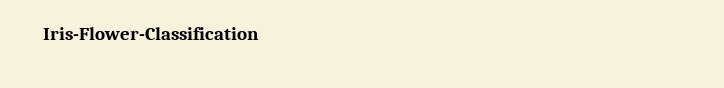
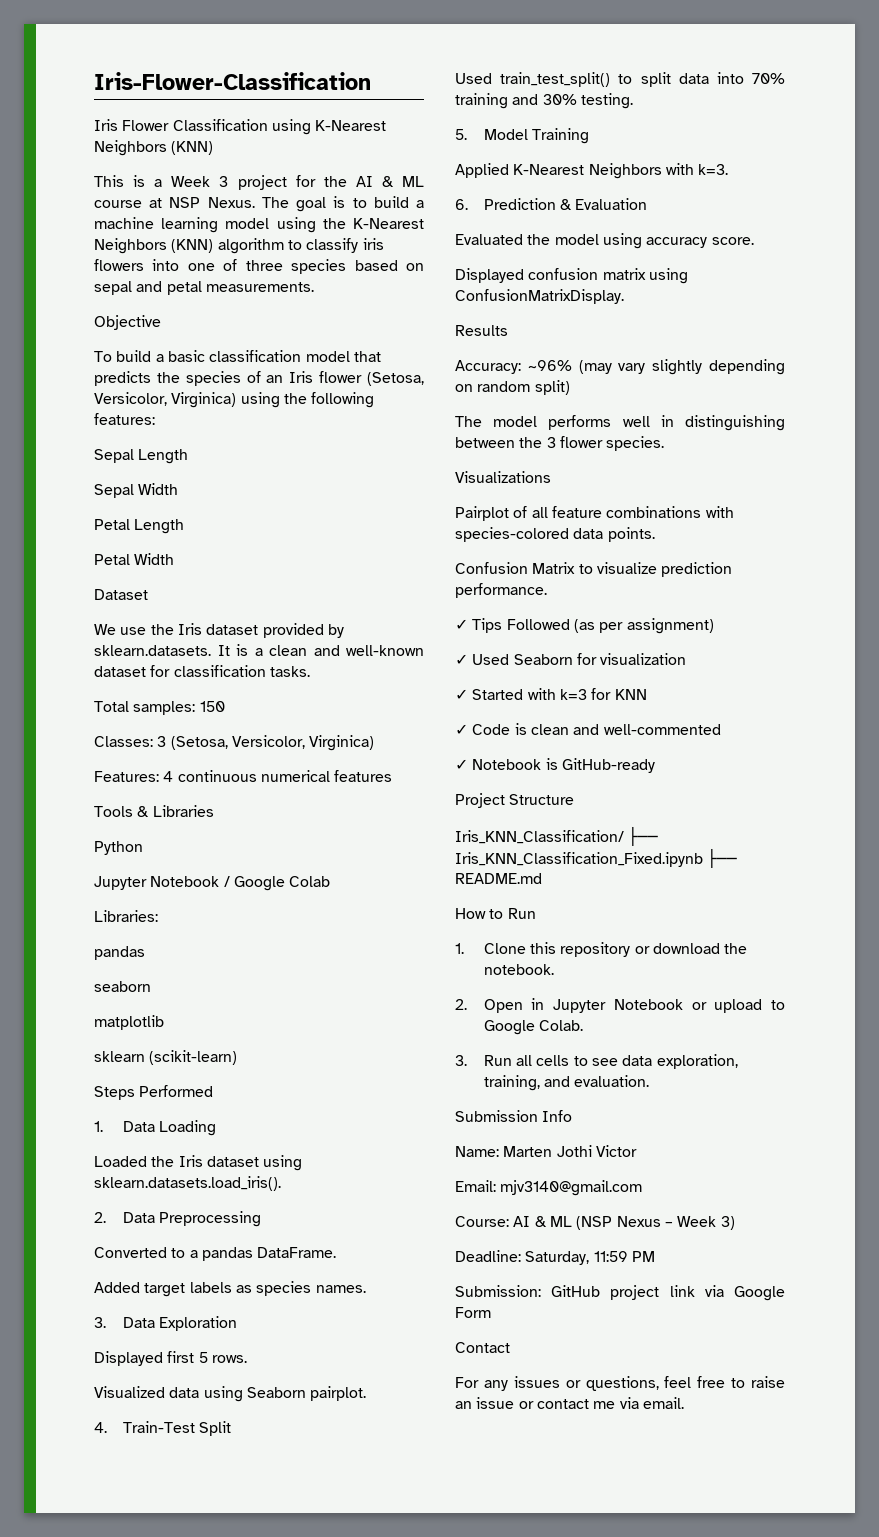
(259, 33) none -> [94,119,387,135] [94,140,214,156] [94,175,425,190] [94,196,425,212] [94,217,424,233] [94,238,384,254] [94,259,424,274] [94,281,314,295] [94,315,161,330] [94,350,381,362] [94,371,424,386] [94,392,375,408] [94,413,155,425] [94,449,189,464] [94,483,179,498] [94,519,185,534] [94,553,175,565] [94,589,148,600] [94,623,344,638] [94,644,424,656] [94,665,310,677] [94,701,225,715] [94,735,375,751] [94,770,393,782] [94,805,214,817] [94,841,143,855] [94,876,331,891] [94,910,158,922] [94,946,145,960] [94,981,151,992] [94,1015,164,1030] [94,1050,238,1065] [94,1085,214,1100] [94,1120,217,1136] [94,1155,303,1171] [94,1176,281,1191] [94,1211,262,1227] [94,1247,337,1261] [94,1281,366,1297] [94,1316,238,1331] [94,1351,247,1366] [94,1386,367,1402] [94,1421,232,1436] [455,72,785,87] [455,93,633,109] [455,128,590,144] [455,163,729,179] [455,198,648,210] [455,233,754,249] [455,268,688,284] [455,289,624,304] [455,325,508,336] [455,359,785,375] [455,380,570,395] [455,415,785,431] [455,436,665,451] [455,471,551,483] [455,506,734,521] [455,527,655,542] [455,562,733,577] [455,583,547,598] [455,618,714,634] [455,653,687,665] [455,688,647,700] [455,723,721,735] [455,758,655,773] [455,793,575,808] [455,826,659,846] [455,848,738,868] [455,873,542,884] [455,908,536,919] [455,942,748,957] [483,964,554,975] [455,998,785,1013] [483,1020,584,1035] [455,1054,738,1069] [483,1075,650,1091] [455,1110,573,1122] [455,1145,637,1157] [455,1180,643,1196] [455,1216,735,1230] [455,1250,655,1265] [455,1285,785,1301] [455,1307,491,1318] [455,1342,510,1353] [455,1376,785,1391] [455,1397,684,1409] // Iris Flower Classification using K-Nearest Neighbors (KNN) // This is a Week 3 project for the AI & ML course at NSP Nexus. The goal is to build a machine learning model using the K-Nearest Neighbors (KNN) algorithm to classify iris flowers into one of three species based on sepal and petal measurements. // Objective // To build a basic classification model that predicts the species of an Iris flower (Setosa, Versicolor, Virginica) using the following features: // Sepal Length // Sepal Width // Petal Length // Petal Width // Dataset // We use the Iris dataset provided by sklearn.datasets. It is a clean and well-known dataset for classification tasks. // Total samples: 150 // Classes: 3 (Setosa, Versicolor, Virginica) // Features: 4 continuous numerical features // Tools & Libraries // Python // Jupyter Notebook / Google Colab // Libraries: // pandas // seaborn // matplotlib // sklearn (scikit-learn) // Steps Performed // 1. Data Loading // Loaded the Iris dataset using sklearn.datasets.load_iris(). // 2. Data Preprocessing // Converted to a pandas DataFrame. // Added target labels as species names. // 3. Data Exploration // Displayed first 5 rows. // Visualized data using Seaborn pairplot. // 4. Train-Test Split // Used train_test_split() to split data into 70% training and 30% testing. // 5. Model Training // Applied K-Nearest Neighbors with k=3. // 6. Prediction & Evaluation // Evaluated the model using accuracy score. // Displayed confusion matrix using ConfusionMatrixDisplay. // Results // Accuracy: ~96% (may vary slightly depending on random split) // The model performs well in distinguishing between the 3 flower species. // Visualizations // Pairplot of all feature combinations with species-colored data points. // Confusion Matrix to visualize prediction performance. // ✓ Tips Followed (as per assignment) // ✓ Used Seaborn for visualization // ✓ Started with k=3 for KNN // ✓ Code is clean and well-commented // ✓ Notebook is GitHub-ready // Project Structure // Iris_KNN_Classification/ ├── Iris_KNN_Classification_Fixed.ipynb ├── README.md // How to Run // 1. Clone this repository or download the notebook. // 2. Open in Jupyter Notebook or upload to Google Colab. // 3. Run all cells to see data exploration, training, and evaluation. // Submission Info // Name: Marten Jothi Victor // Email: mjv3140@gmail.com // Course: AI & ML (NSP Nexus – Week 3) // Deadline: Saturday, 11:59 PM // Submission: GitHub project link via Google Form // Contact // For any issues or questions, feel free to raise an issue or contact me via email.

